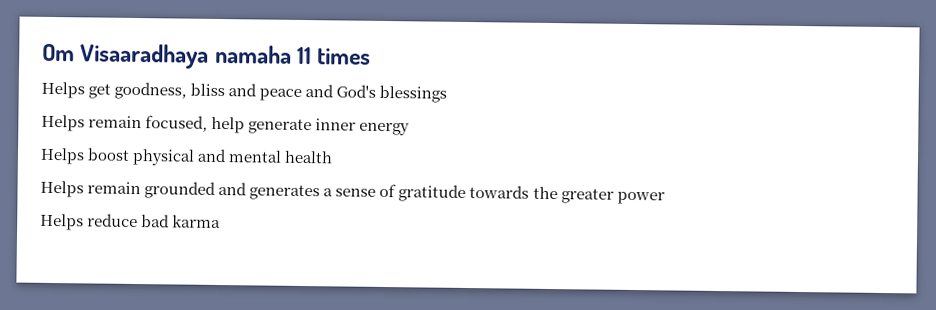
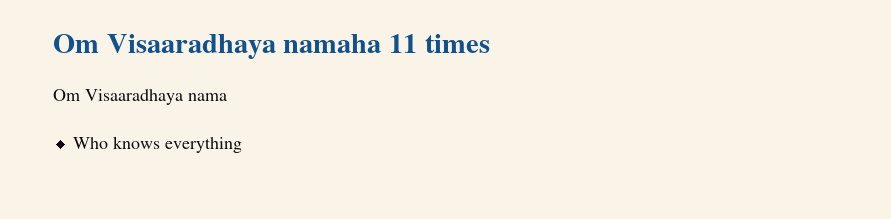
[41,81,448,103] [41,114,411,136] [40,147,334,166] [40,180,665,205] [40,213,222,231] Helps get goodness, bliss and peace and God's blessings // Helps remain focused, help generate inner energy // Helps boost physical and mental health // Helps remain grounded and generates a sense of gratitude towards the greater power // Helps reduce bad karma -> [53,89,227,105] [72,136,242,153] Om Visaaradhaya nama // Who knows everything

